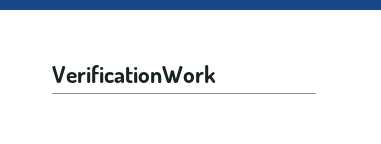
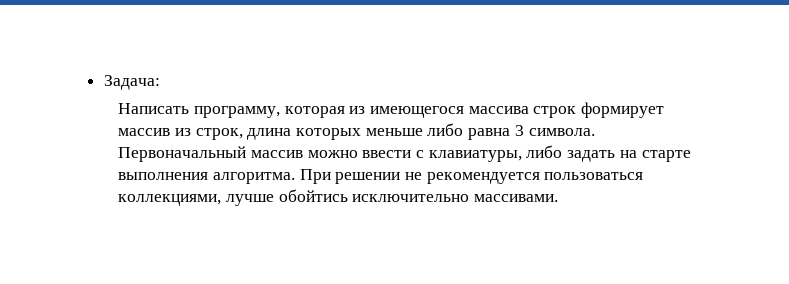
[52,65,216,83] VerificationWork -> [104,75,161,90] [118,102,665,118] [118,123,595,140] [118,145,691,162] [118,169,644,184] [118,189,558,206] Задача: // Написать программу, которая из имеющегося массива строк формирует массив из строк, длина которых меньше либо равна 3 символа. Первоначальный массив можно ввести с клавиатуры, либо задать на старте выполнения алгоритма. При решении не рекомендуется пользоваться коллекциями, лучше обойтись исключительно массивами.

